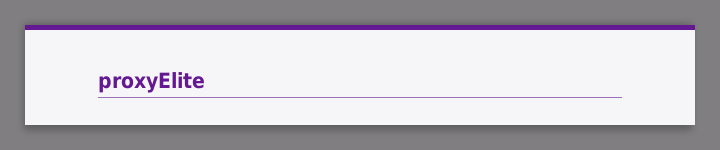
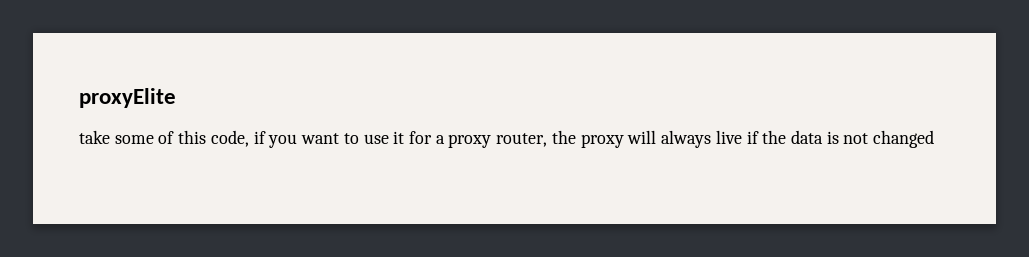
(205, 82) none -> [79,130,935,148] // take some of this code, if you want to use it for a proxy router, the proxy will always live if the data is not changed

